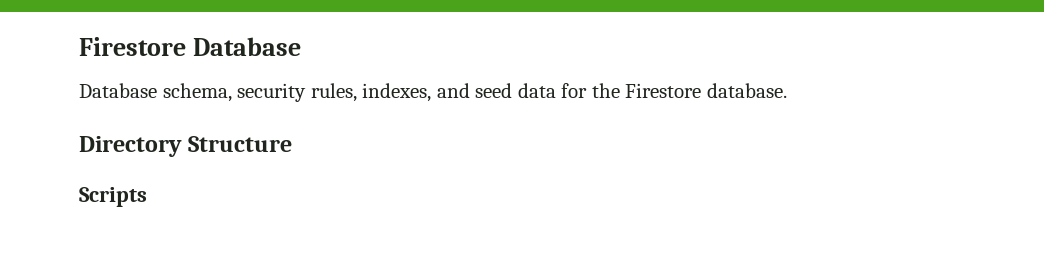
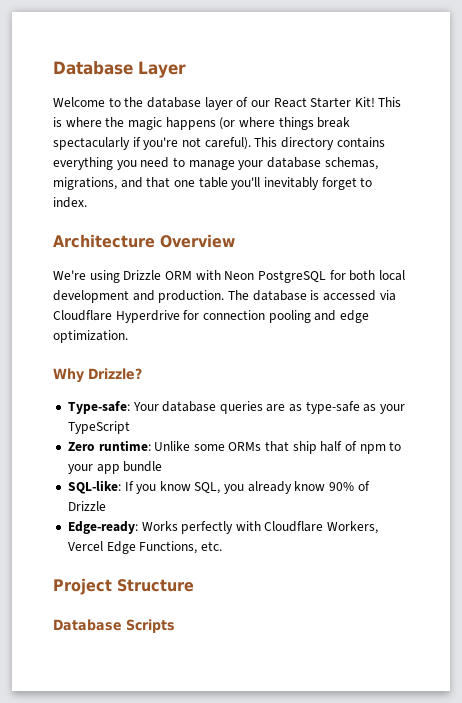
[79,37,302,56] [79,83,787,102] [79,136,293,157] Firestore Database // Database schema, security rules, indexes, and seed data for the Firestore database. // Directory Structure // -> [53,61,186,78] [53,97,402,110] [53,117,351,130] [53,137,385,150] [53,157,378,170] [53,177,373,190] [53,197,87,208] [53,234,235,248] [53,270,405,283] [53,290,396,303] [53,310,369,323] [53,330,128,343] [53,368,142,383] [67,401,406,414] [67,421,130,434] [67,440,402,454] [67,461,163,474] [67,480,370,494] [67,501,106,511] [67,521,379,534] [67,541,222,554] [53,578,194,595] [53,619,122,631] Database Layer // Welcome to the database layer of our React Starter Kit! This is where the magic happens (or where things break spectacularly if you're not careful). This directory contains everything you need to manage your database schemas, migrations, and that one table you'll inevitably forget to index. // Architecture Overview // We're using Drizzle ORM with Neon PostgreSQL for both local development and production. The database is accessed via Cloudflare Hyperdrive for connection pooling and edge optimization. // Why Drizzle? // Type-safe: Your database queries are as type-safe as your TypeScript // Zero runtime: Unlike some ORMs that ship half of npm to your app bundle // SQL-like: If you know SQL, you already know 90% of Drizzle // Edge-ready: Works perfectly with Cloudflare Workers, Vercel Edge Functions, etc. // Project Structure // Database

